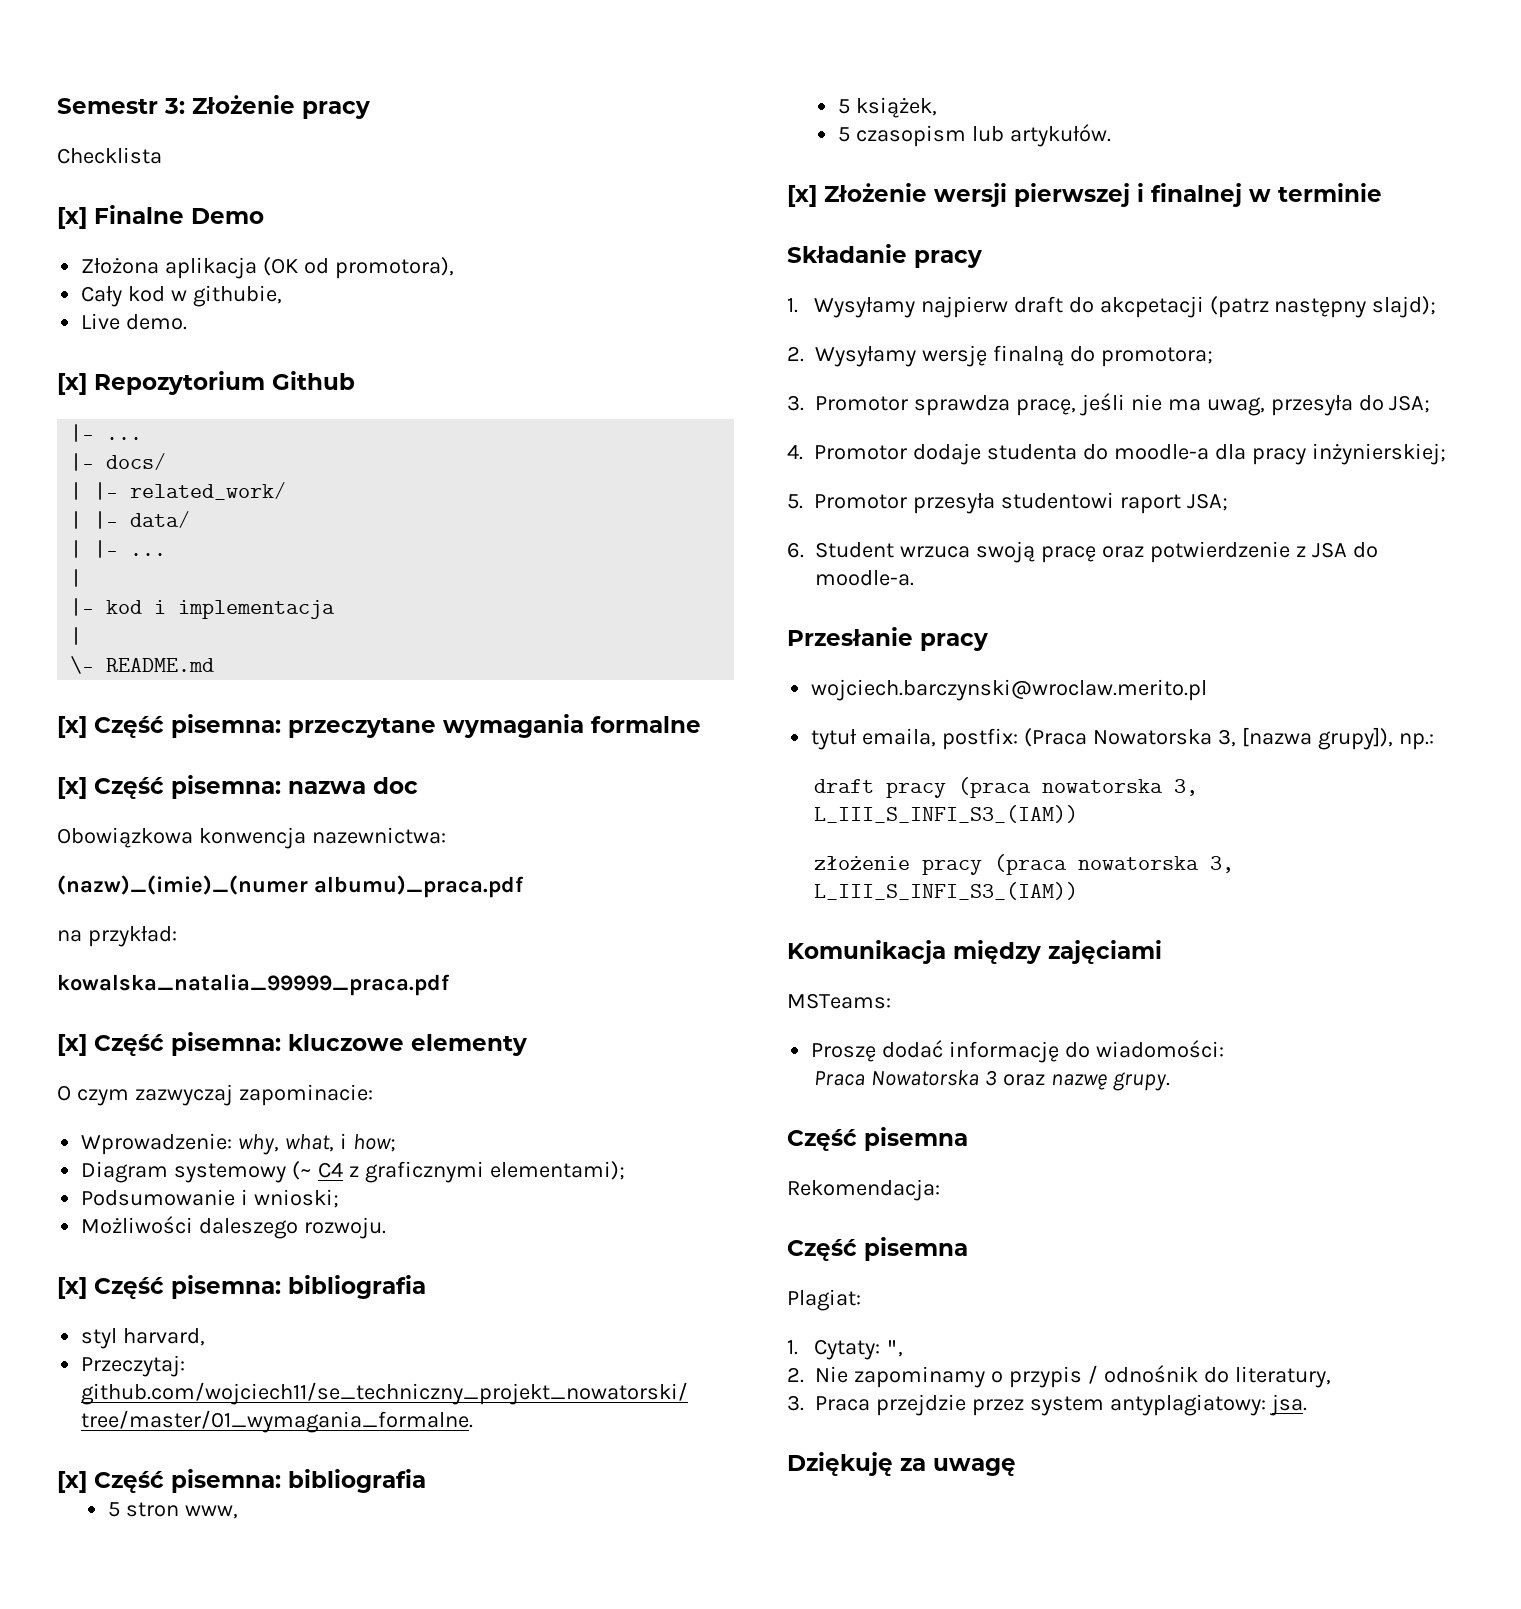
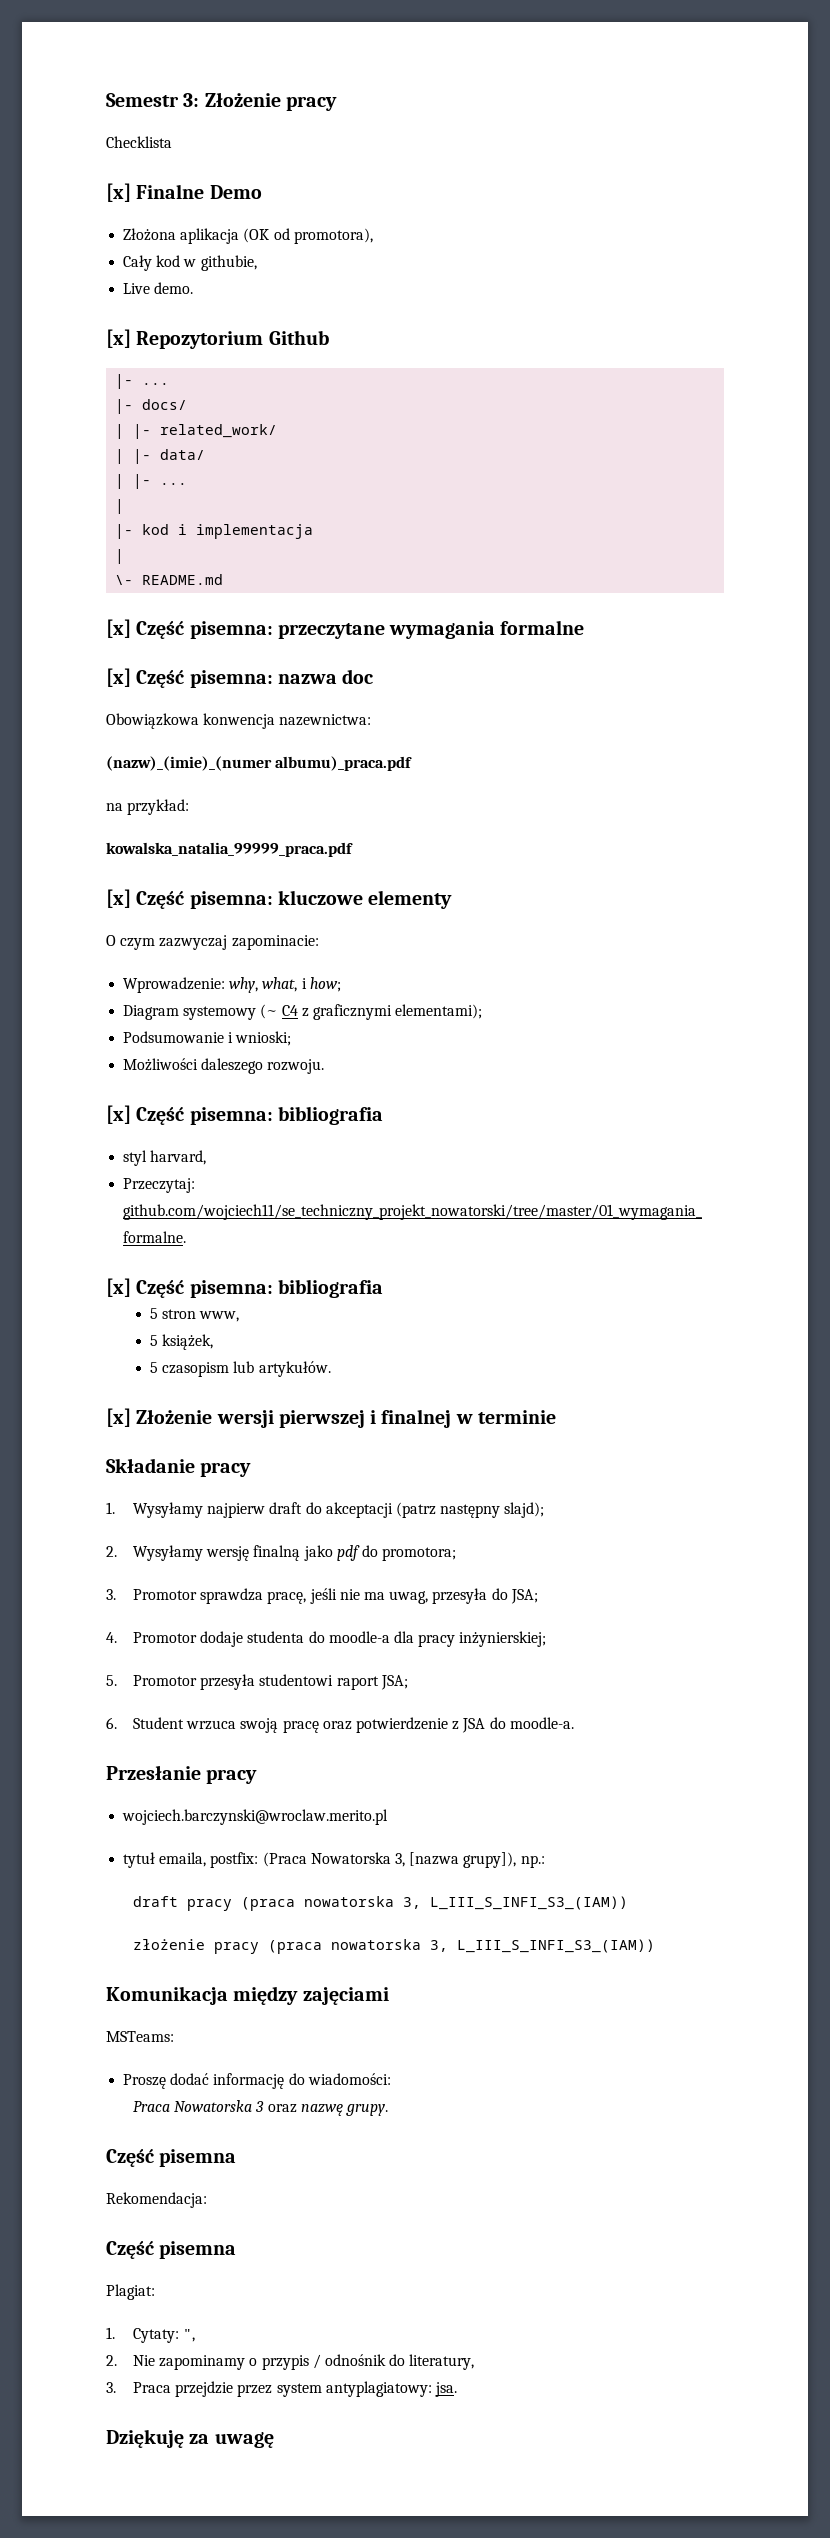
[1099,296,1204,318] akcpetacji -> [325,1502,393,1518] akceptacji
(1064, 355) none -> [303,1545,360,1561] jako pdf

